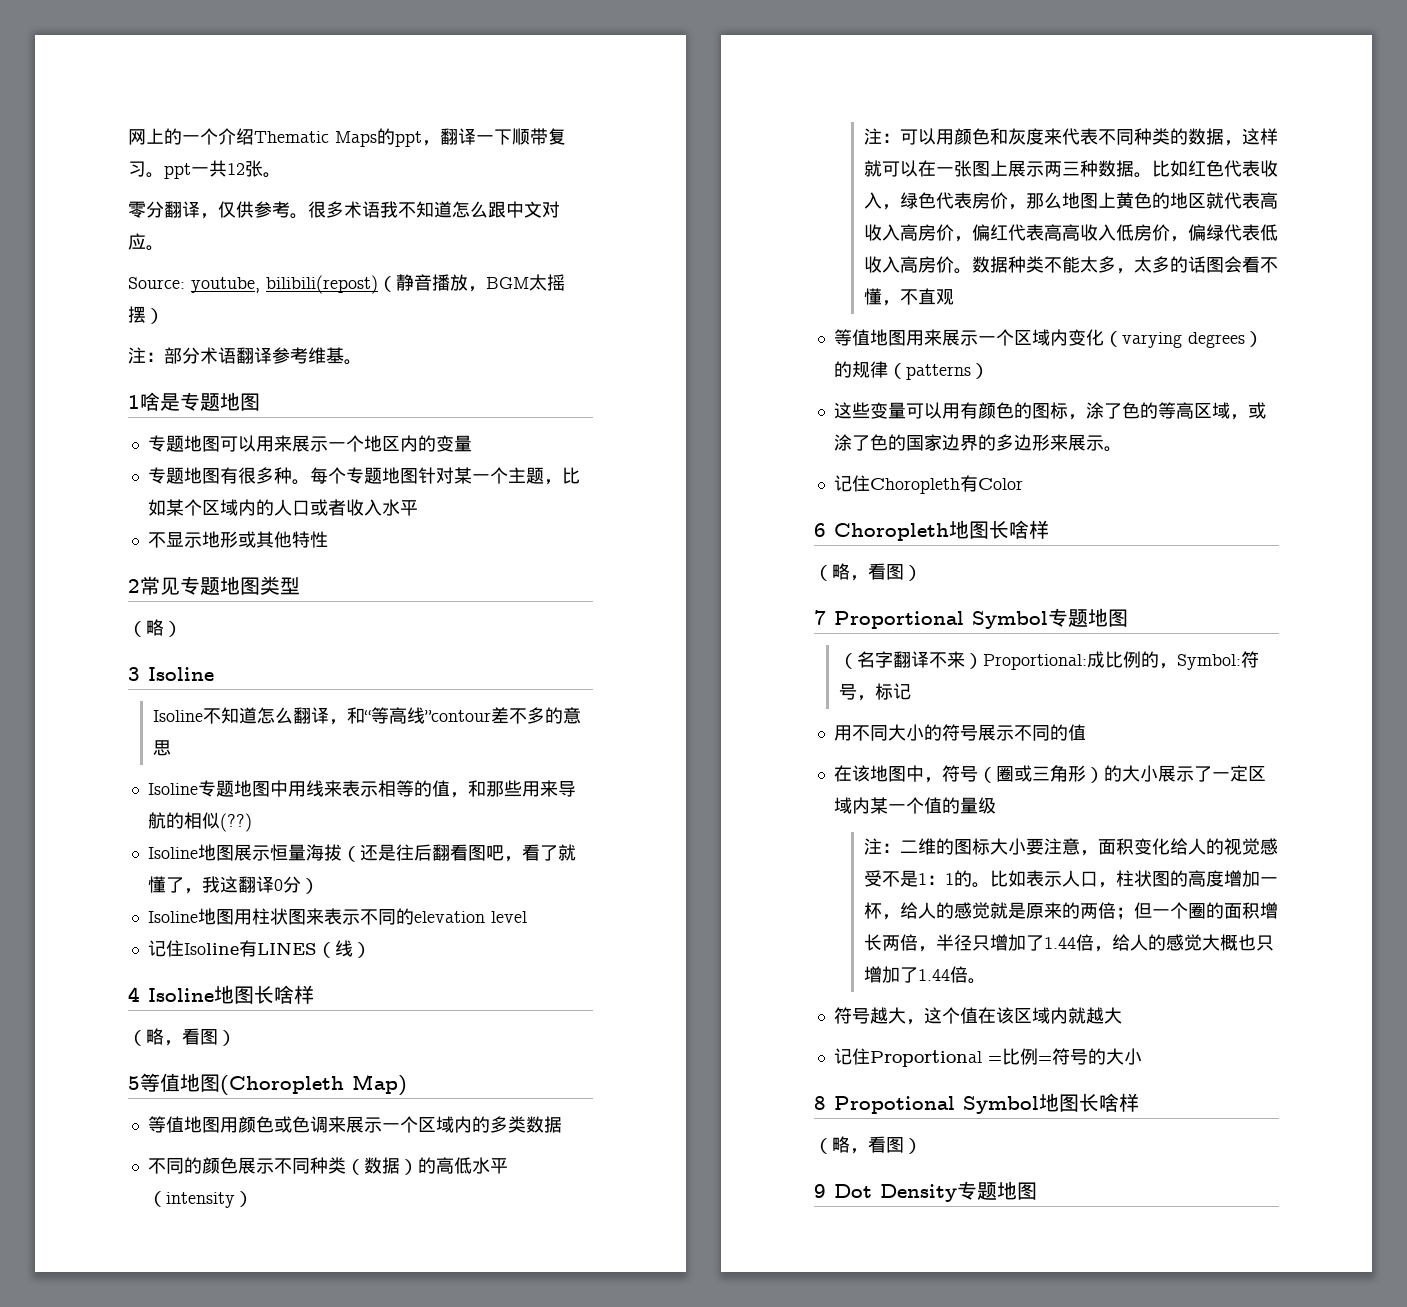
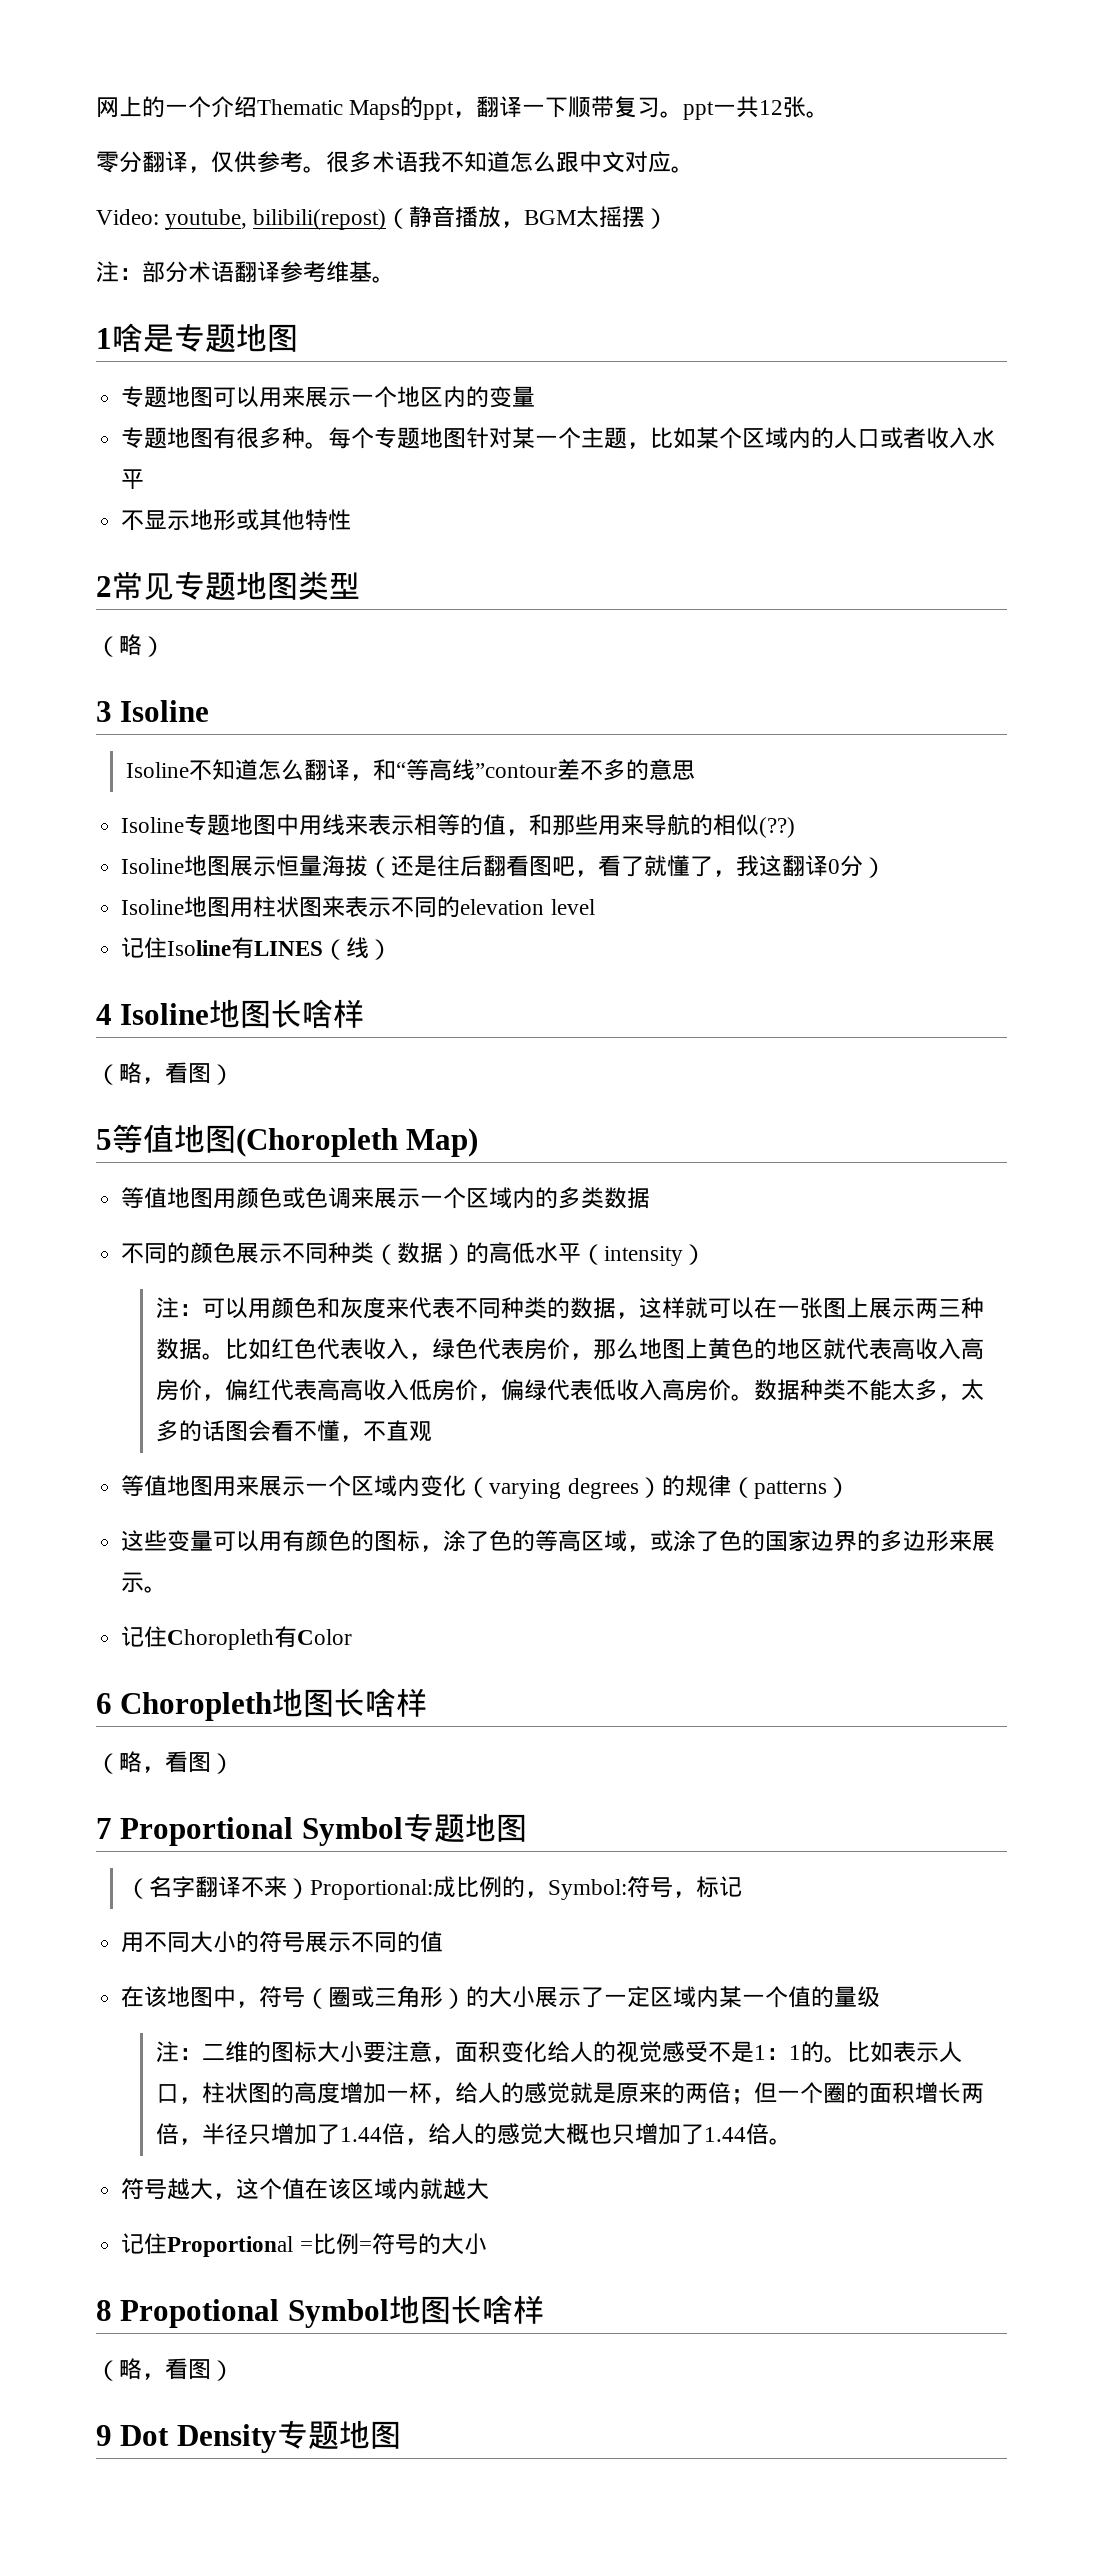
[128,277,185,289] Source: -> [96,209,159,225] Video:

